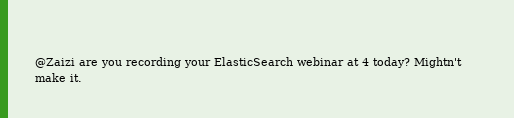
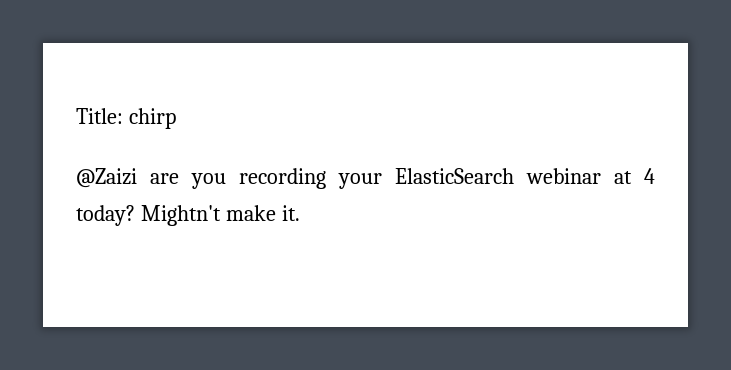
(35, 63) none -> [76,108,176,129] Title: chirp //

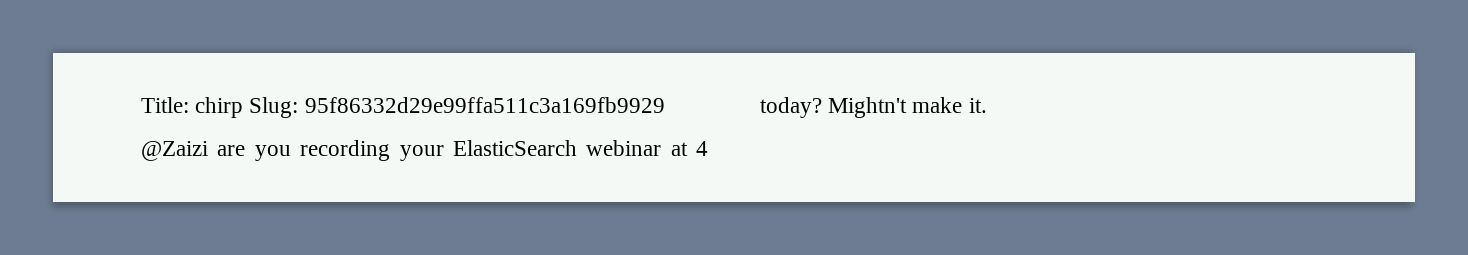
(176, 118) none -> [249,97,665,118] Slug: 95f86332d29e99ffa511c3a169fb9929

